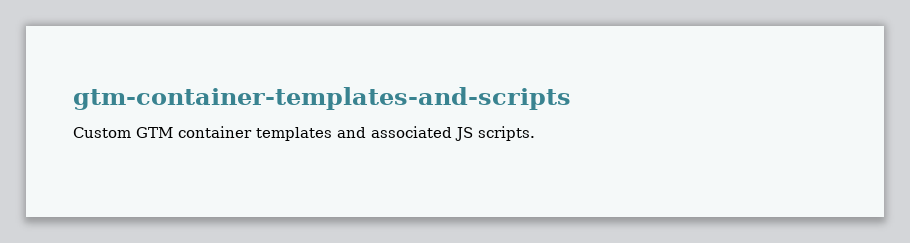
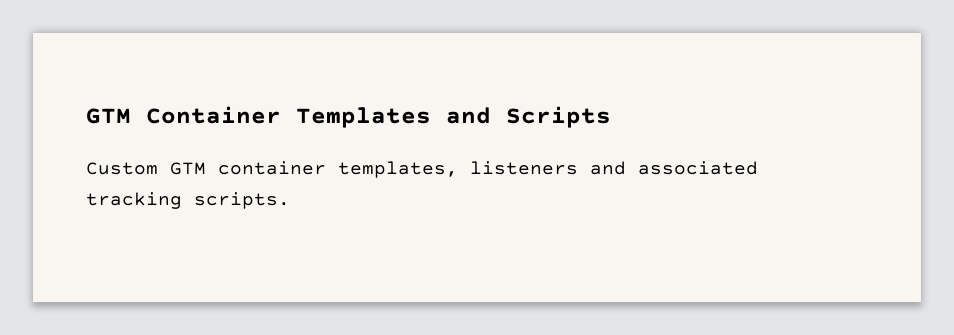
[73,87,571,110] gtm-container-templates-and-scripts -> [86,106,611,128] GTM Container Templates and Scripts
[256,127,332,141] templates -> [338,161,578,178] templates, listeners
[455,127,473,141] JS -> [86,192,182,209] tracking

